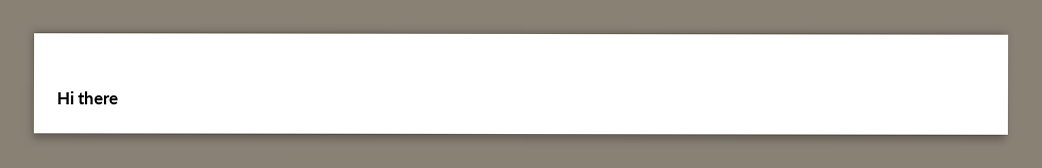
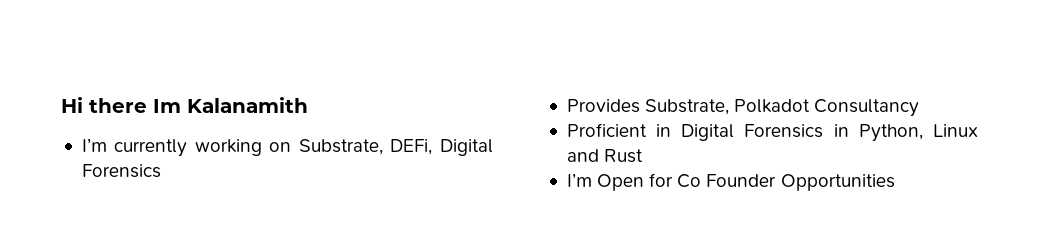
(119, 98) none -> [153,97,308,113] [81,138,493,157] [81,164,161,178] [566,99,920,117] [566,123,978,142] [566,149,644,163] [566,173,895,191] Im Kalanamith // I’m currently working on Substrate, DEFi, Digital Forensics // Provides Substrate, Polkadot Consultancy // Proficient in Digital Forensics in Python, Linux and Rust // I’m Open for Co Founder Opportunities

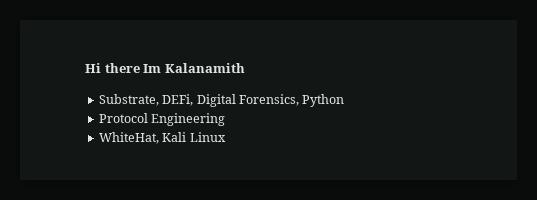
[81,138,493,157] [81,164,161,178] [566,99,920,117] [566,123,978,142] [566,149,644,163] [566,173,895,191] I’m currently working on Substrate, DEFi, Digital Forensics // Provides Substrate, Polkadot Consultancy // Proficient in Digital Forensics in Python, Linux and Rust // I’m Open for Co Founder Opportunities -> [98,94,345,107] [98,113,226,126] [98,132,226,144] Substrate, DEFi, Digital Forensics, Python // Protocol Engineering // WhiteHat, Kali Linux

